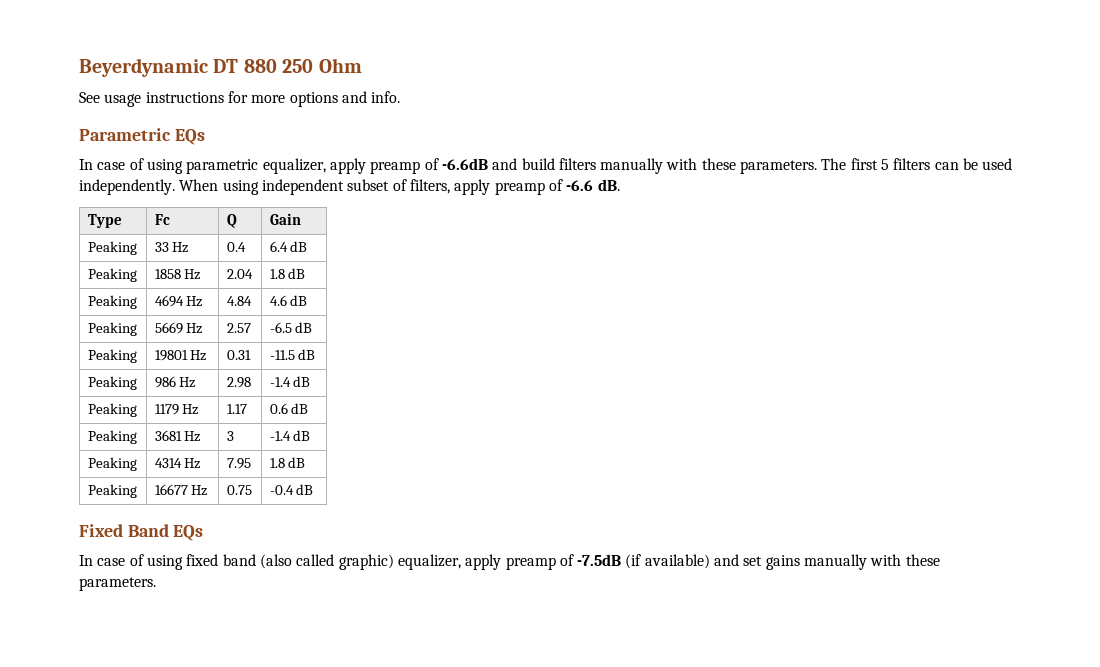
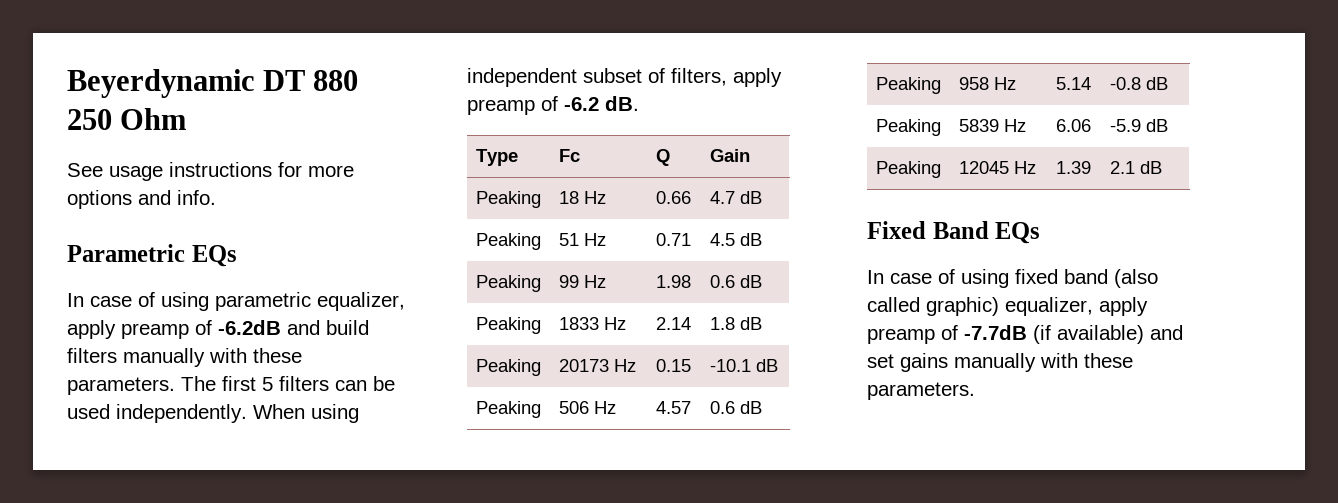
[441,158,488,170] -6.6dB -> [218,320,281,335] -6.2dB
[566,180,594,191] -6.6 -> [564,97,599,111] -6.2
[154,242,189,253] [226,242,246,252] [269,241,308,252] [87,268,137,282] [154,269,201,280] [226,269,253,279] [269,268,306,279] [87,295,137,309] [154,295,203,307] [226,296,252,306] [269,295,308,306] [87,322,137,336] [154,322,203,334] [226,323,251,333] [269,322,313,333] [87,349,137,363] [154,350,207,361] [226,350,251,360] [269,349,316,360] [87,376,137,390] [154,376,196,388] [226,377,251,388] [269,376,311,387] [87,403,137,417] [154,404,199,415] [226,404,247,414] [269,403,309,414] [87,430,137,444] [154,430,201,442] [226,431,234,441] [269,430,311,441] [87,457,137,471] [154,458,201,469] [226,458,251,469] [269,457,306,468] [87,484,137,498] [154,484,208,496] [226,485,252,495] [269,485,294,495] 33 Hz | 0.4 | 6.4 dB // Peaking | 1858 Hz | 2.04 | 1.8 dB // Peaking | 4694 Hz | 4.84 | 4.6 dB // Peaking | 5669 Hz | 2.57 | -6.5 dB // Peaking | 19801 Hz | 0.31 | -11.5 dB // Peaking | 986 Hz | 2.98 | -1.4 dB // Peaking | 1179 Hz | 1.17 | 0.6 dB // Peaking | 3681 Hz | 3 | -1.4 dB // Peaking | 4314 Hz | 7.95 | 1.8 dB // Peaking | 16677 Hz | 0.75 | -0.4 -> [558,191,606,204] [655,191,691,204] [709,191,762,204] [475,233,541,250] [558,233,606,246] [655,233,691,246] [709,233,762,246] [475,275,541,292] [558,275,606,288] [655,275,691,288] [709,275,762,288] [475,317,541,334] [558,317,626,330] [655,317,691,330] [709,317,762,330] [475,359,541,376] [558,359,636,372] [655,359,691,372] [709,359,778,372] [475,401,541,418] [558,401,616,414] [655,401,691,414] [709,401,762,414] [875,77,941,94] [958,77,1016,90] [1055,77,1091,90] [1109,77,1168,90] [875,119,941,136] [958,119,1026,132] [1055,119,1091,132] [1109,119,1168,132] [875,161,941,178] [958,161,1036,174] [1055,161,1091,174] [1109,161,1135,174] 18 Hz | 0.66 | 4.7 dB // Peaking | 51 Hz | 0.71 | 4.5 dB // Peaking | 99 Hz | 1.98 | 0.6 dB // Peaking | 1833 Hz | 2.14 | 1.8 dB // Peaking | 20173 Hz | 0.15 | -10.1 dB // Peaking | 506 Hz | 4.57 | 0.6 dB // Peaking | 958 Hz | 5.14 | -0.8 dB // Peaking | 5839 Hz | 6.06 | -5.9 dB // Peaking | 12045 Hz | 1.39 | 2.1
[577,554,622,566] -7.5dB -> [964,325,1027,340] -7.7dB

